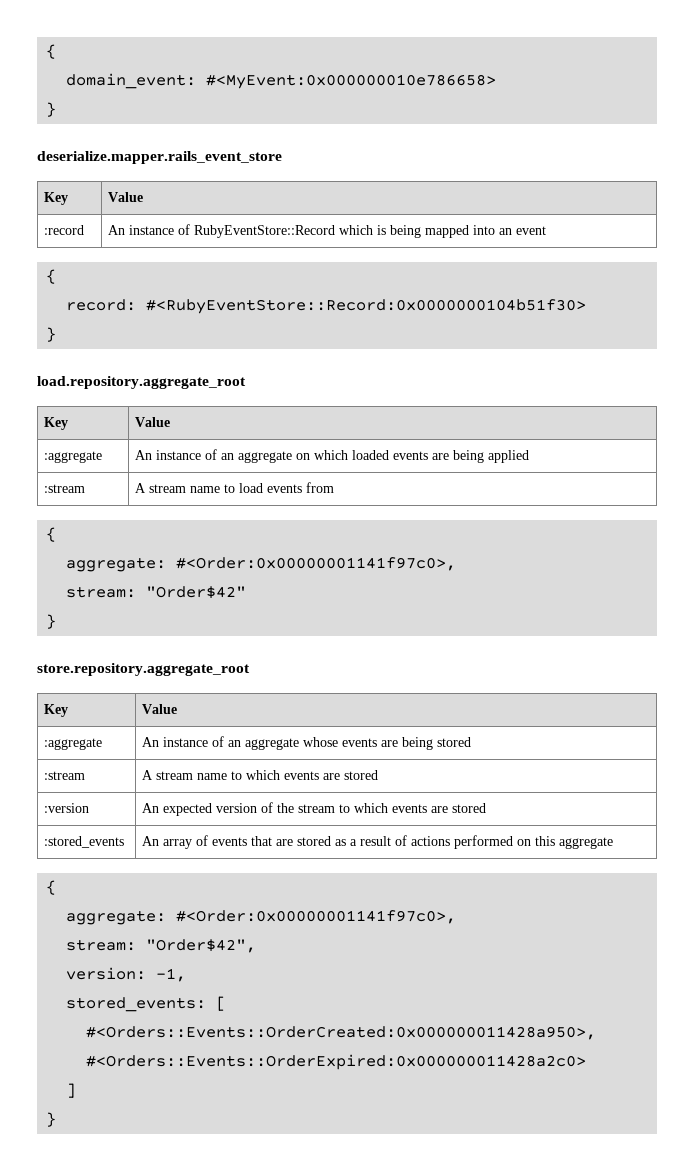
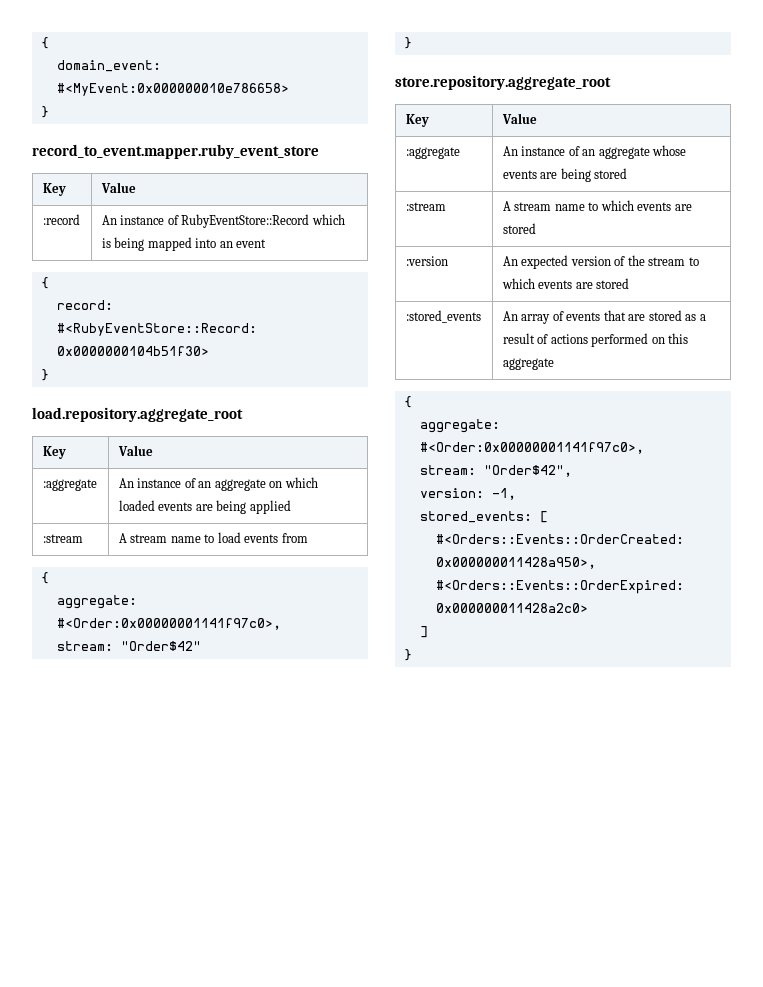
[37,151,282,164] deserialize.mapper.rails_event_store -> [32,144,319,159] record_to_event.mapper.ruby_event_store

